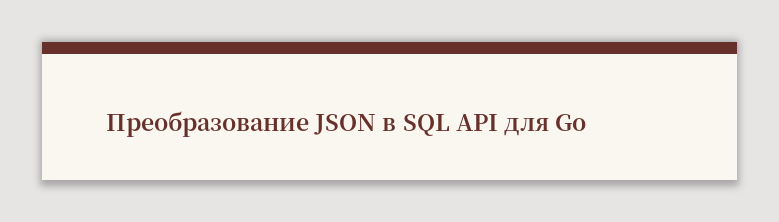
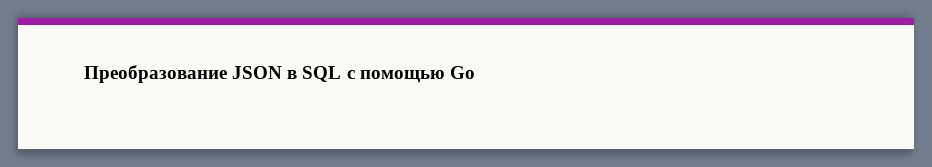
[455,114,550,136] API для -> [346,70,445,83] с помощью

